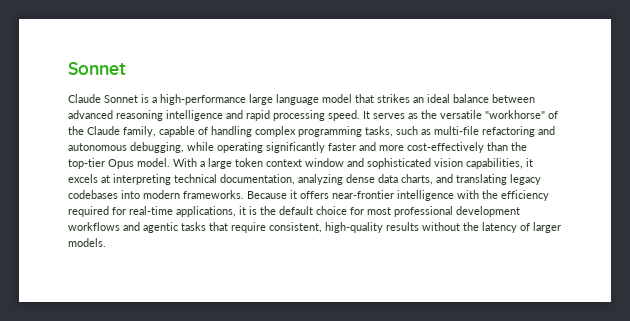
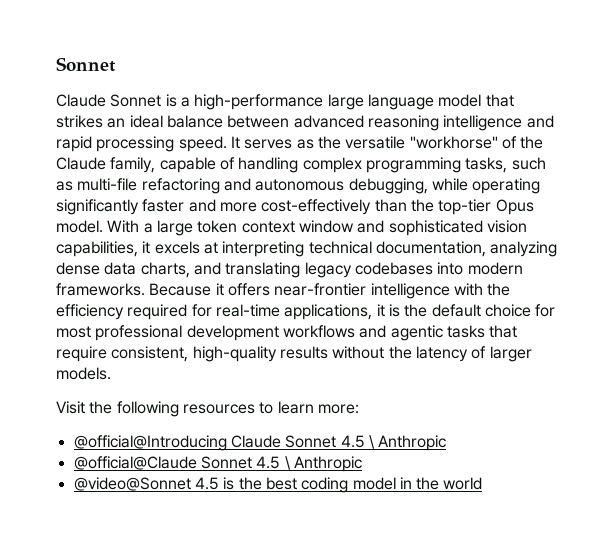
(106, 242) none -> [56,401,359,417] [73,435,447,451] [73,456,362,472] [73,477,483,493] // Visit the following resources to learn more: // @official@Introducing Claude Sonnet 4.5 \ Anthropic // @official@Claude Sonnet 4.5 \ Anthropic // @video@Sonnet 4.5 is the best coding model in the world

